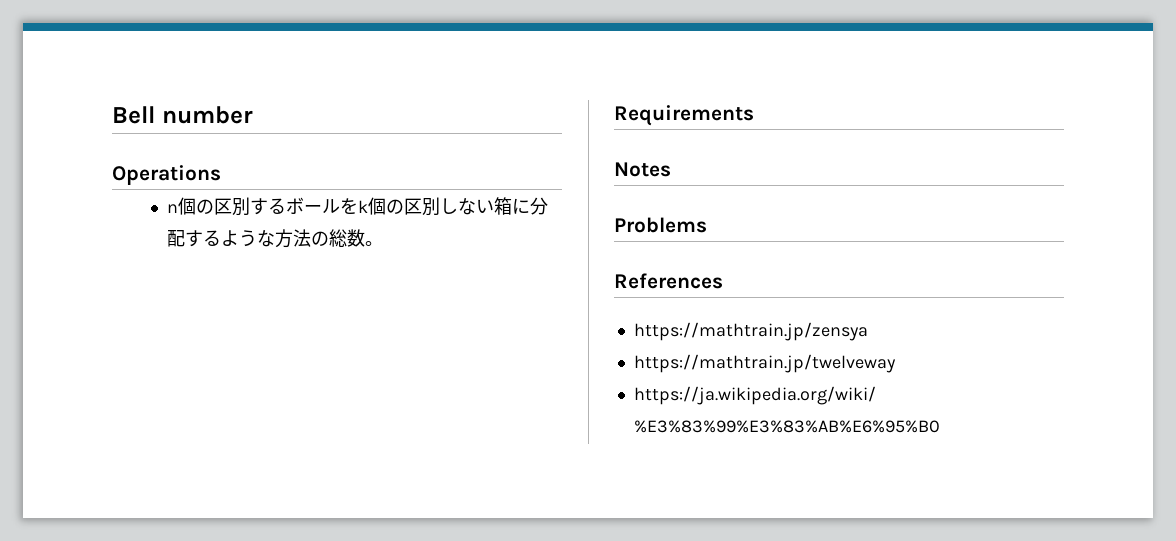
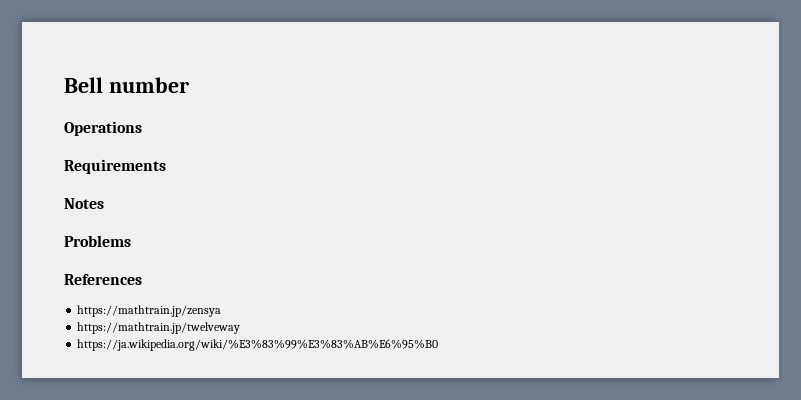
[167,197,549,216] [167,229,384,248] // n個の区別するボールをk個の区別しない箱に分配するような方法の総数。 -> (142, 128) none

